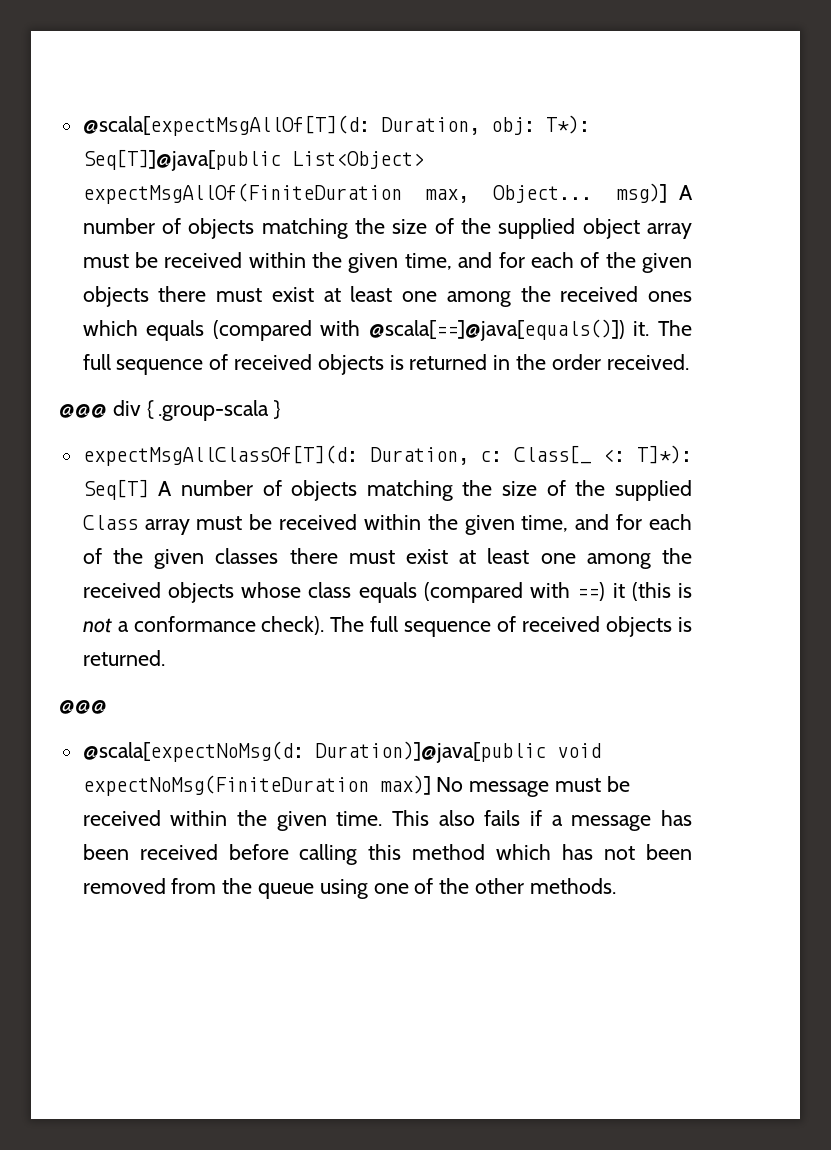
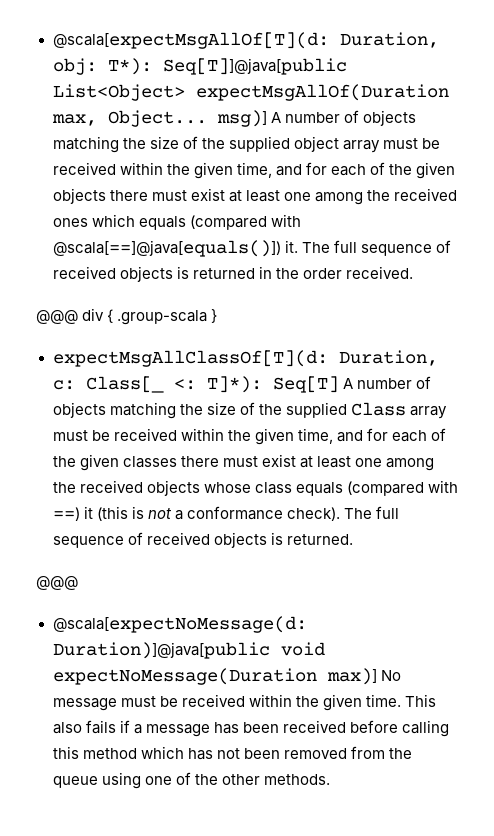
[82,183,402,204] expectMsgAllOf(FiniteDuration -> [195,84,449,101] expectMsgAllOf(Duration
[82,741,304,762] @scala[expectNoMsg(d: -> [52,616,307,633] @scala[expectNoMessage(d:
[82,775,369,796] expectNoMsg(FiniteDuration -> [52,668,317,685] expectNoMessage(Duration

